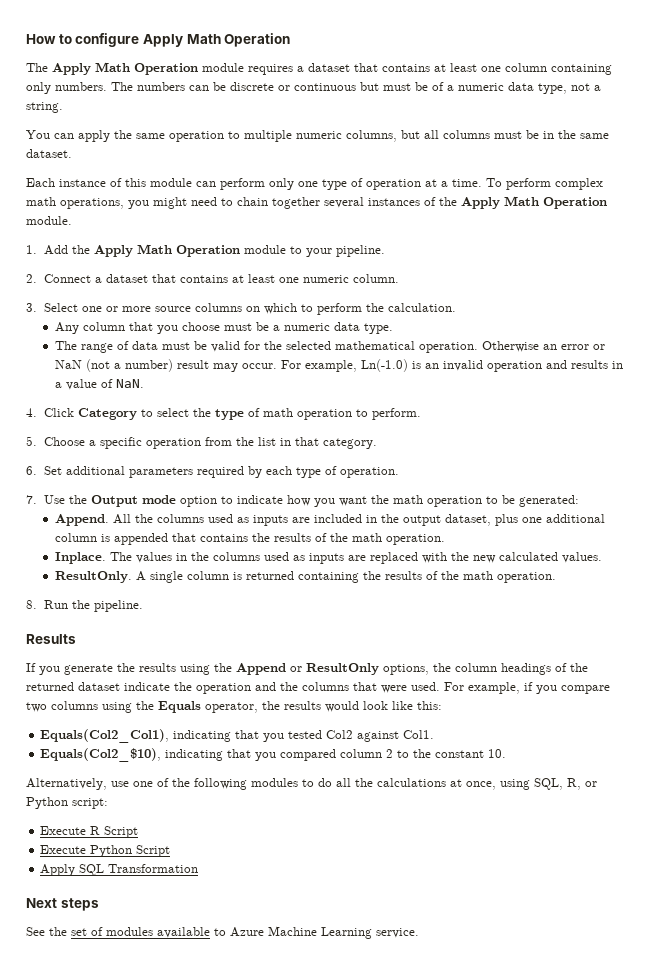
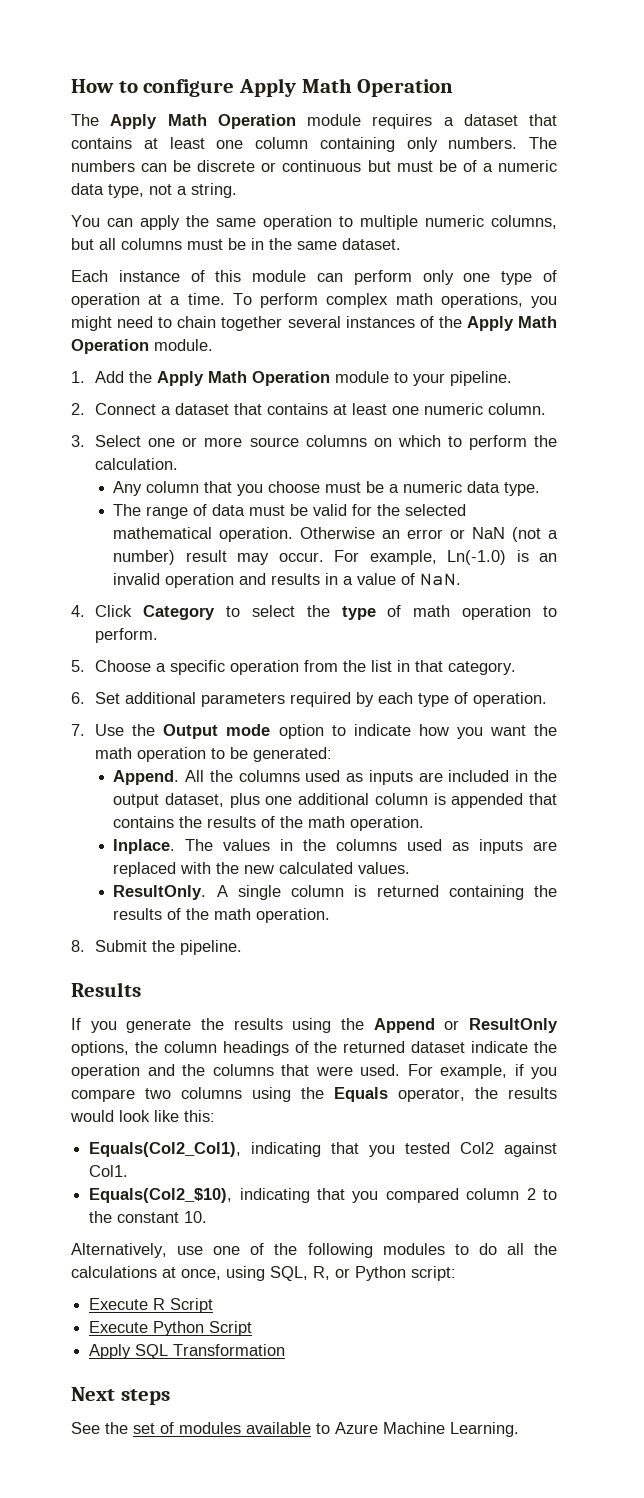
[43,600,68,609] Run -> [95,940,148,952] Submit
[321,927,419,939] Learning service. -> [450,1422,519,1437] Learning.

